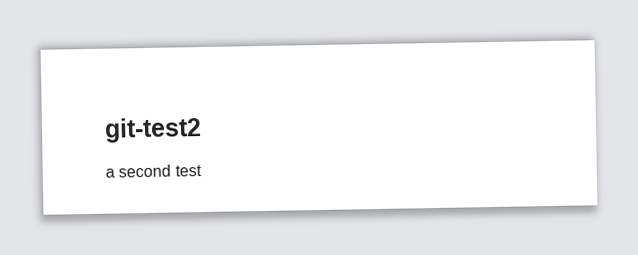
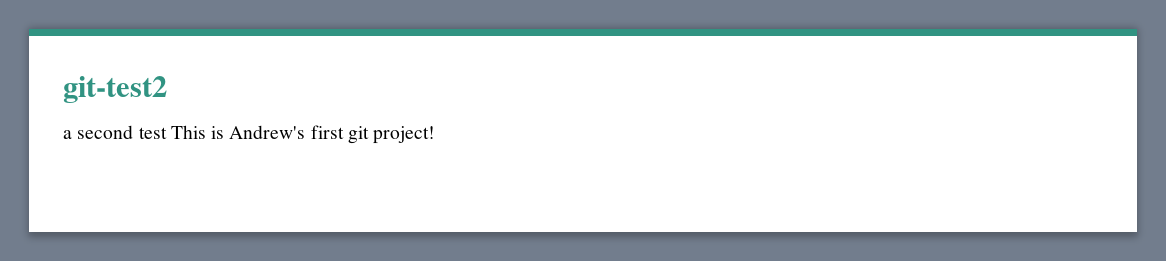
(202, 171) none -> [170,125,436,144] This is Andrew's first git project!

